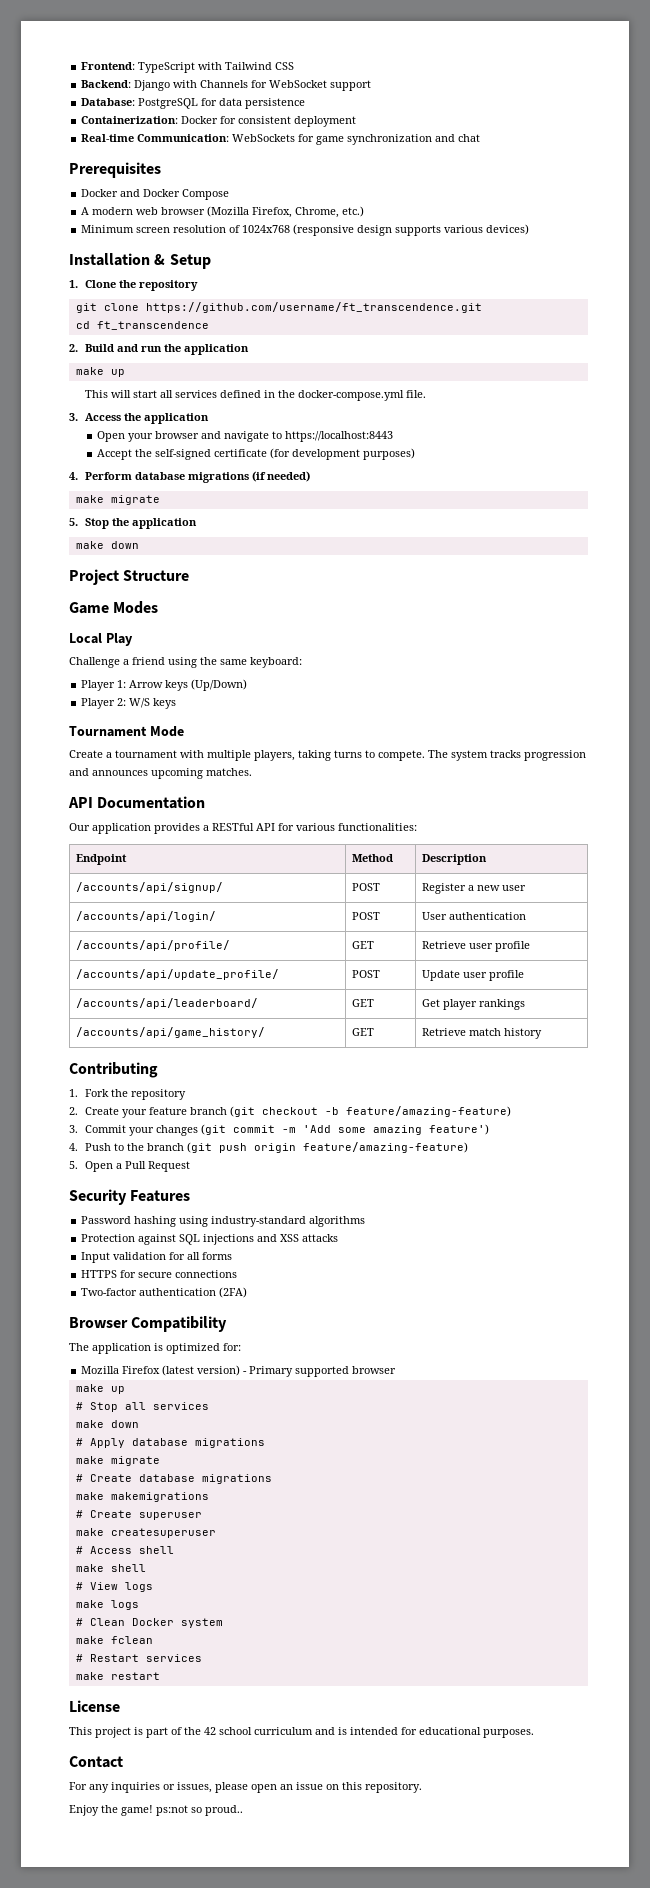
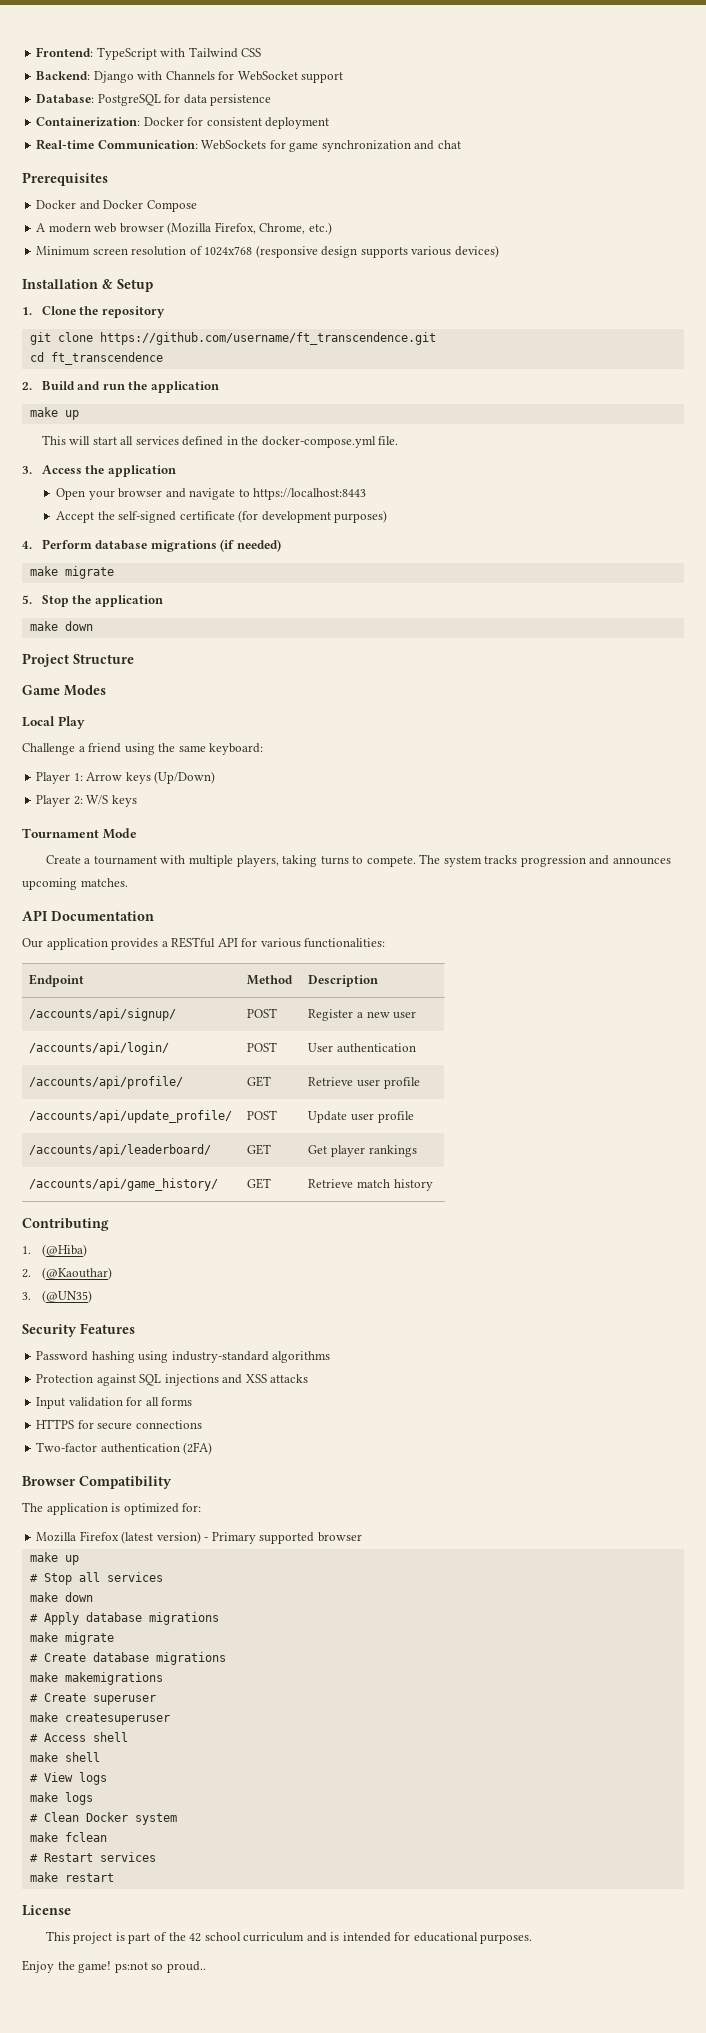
[84,1089,186,1100] [69,1106,511,1118] [69,1124,489,1136] [69,1142,468,1153] [69,1161,190,1172] Fork the repository // 2. Create your feature branch (git checkout -b feature/amazing-feature) // 3. Commit your changes (git commit -m 'Add some amazing feature') // 4. Push to the branch (git push origin feature/amazing-feature) // 5. Open a Pull Request -> [41,1244,87,1257] [22,1267,112,1280] [22,1290,92,1303] (@Hiba) // 2. (@Kaouthar) // 3. (@UN35)
[69,1756,123,1768] [69,1782,422,1793] // Contact // For any inquiries or issues, please open an issue on this repository. -> (533, 1939) none

